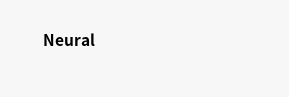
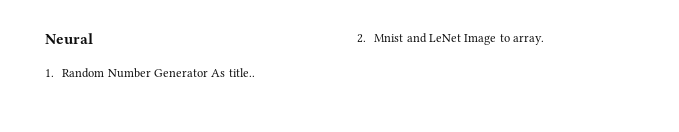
(95, 39) none -> [45,68,255,78] [357,33,545,45] // 1. Random Number Generator As title.. // 2. Mnist and LeNet Image to array.

